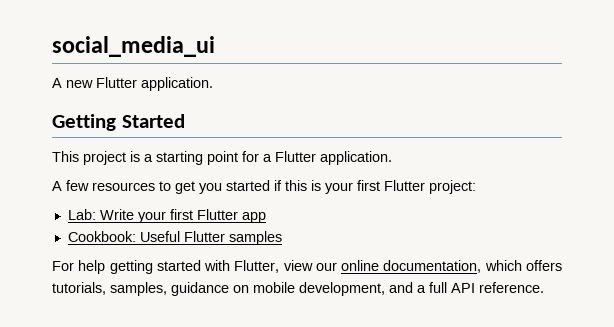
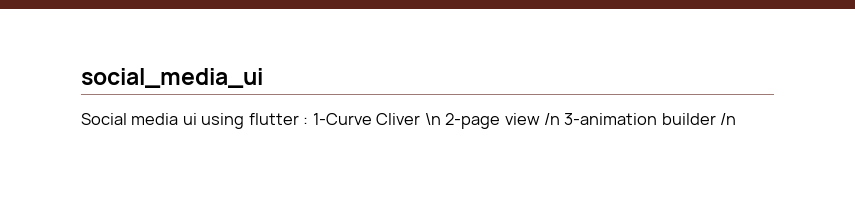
[52,77,213,91] [52,114,185,131] [52,151,392,165] [52,180,476,194] [67,209,266,223] [67,231,282,245] [52,260,562,274] [52,282,544,296] A new Flutter application. // Getting Started // This project is a starting point for a Flutter application. // A few resources to get you started if this is your first Flutter project: // Lab: Write your first Flutter app // Cookbook: Useful Flutter samples // For help getting started with Flutter, view our online documentation, which offers tutorials, samples, guidance on mobile development, and a full API reference. -> [81,113,737,129] Social media ui using flutter : 1-Curve Cliver \n 2-page view /n 3-animation builder /n

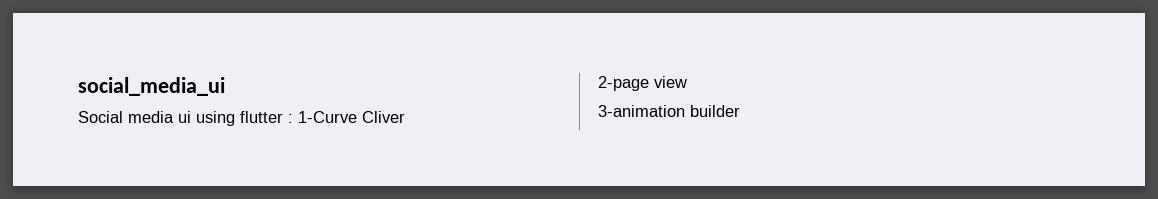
[424,113,441,125] \n -> (405, 117) //
[544,113,561,125] /n -> (687, 82) //
[720,113,737,125] /n -> (740, 111) none

